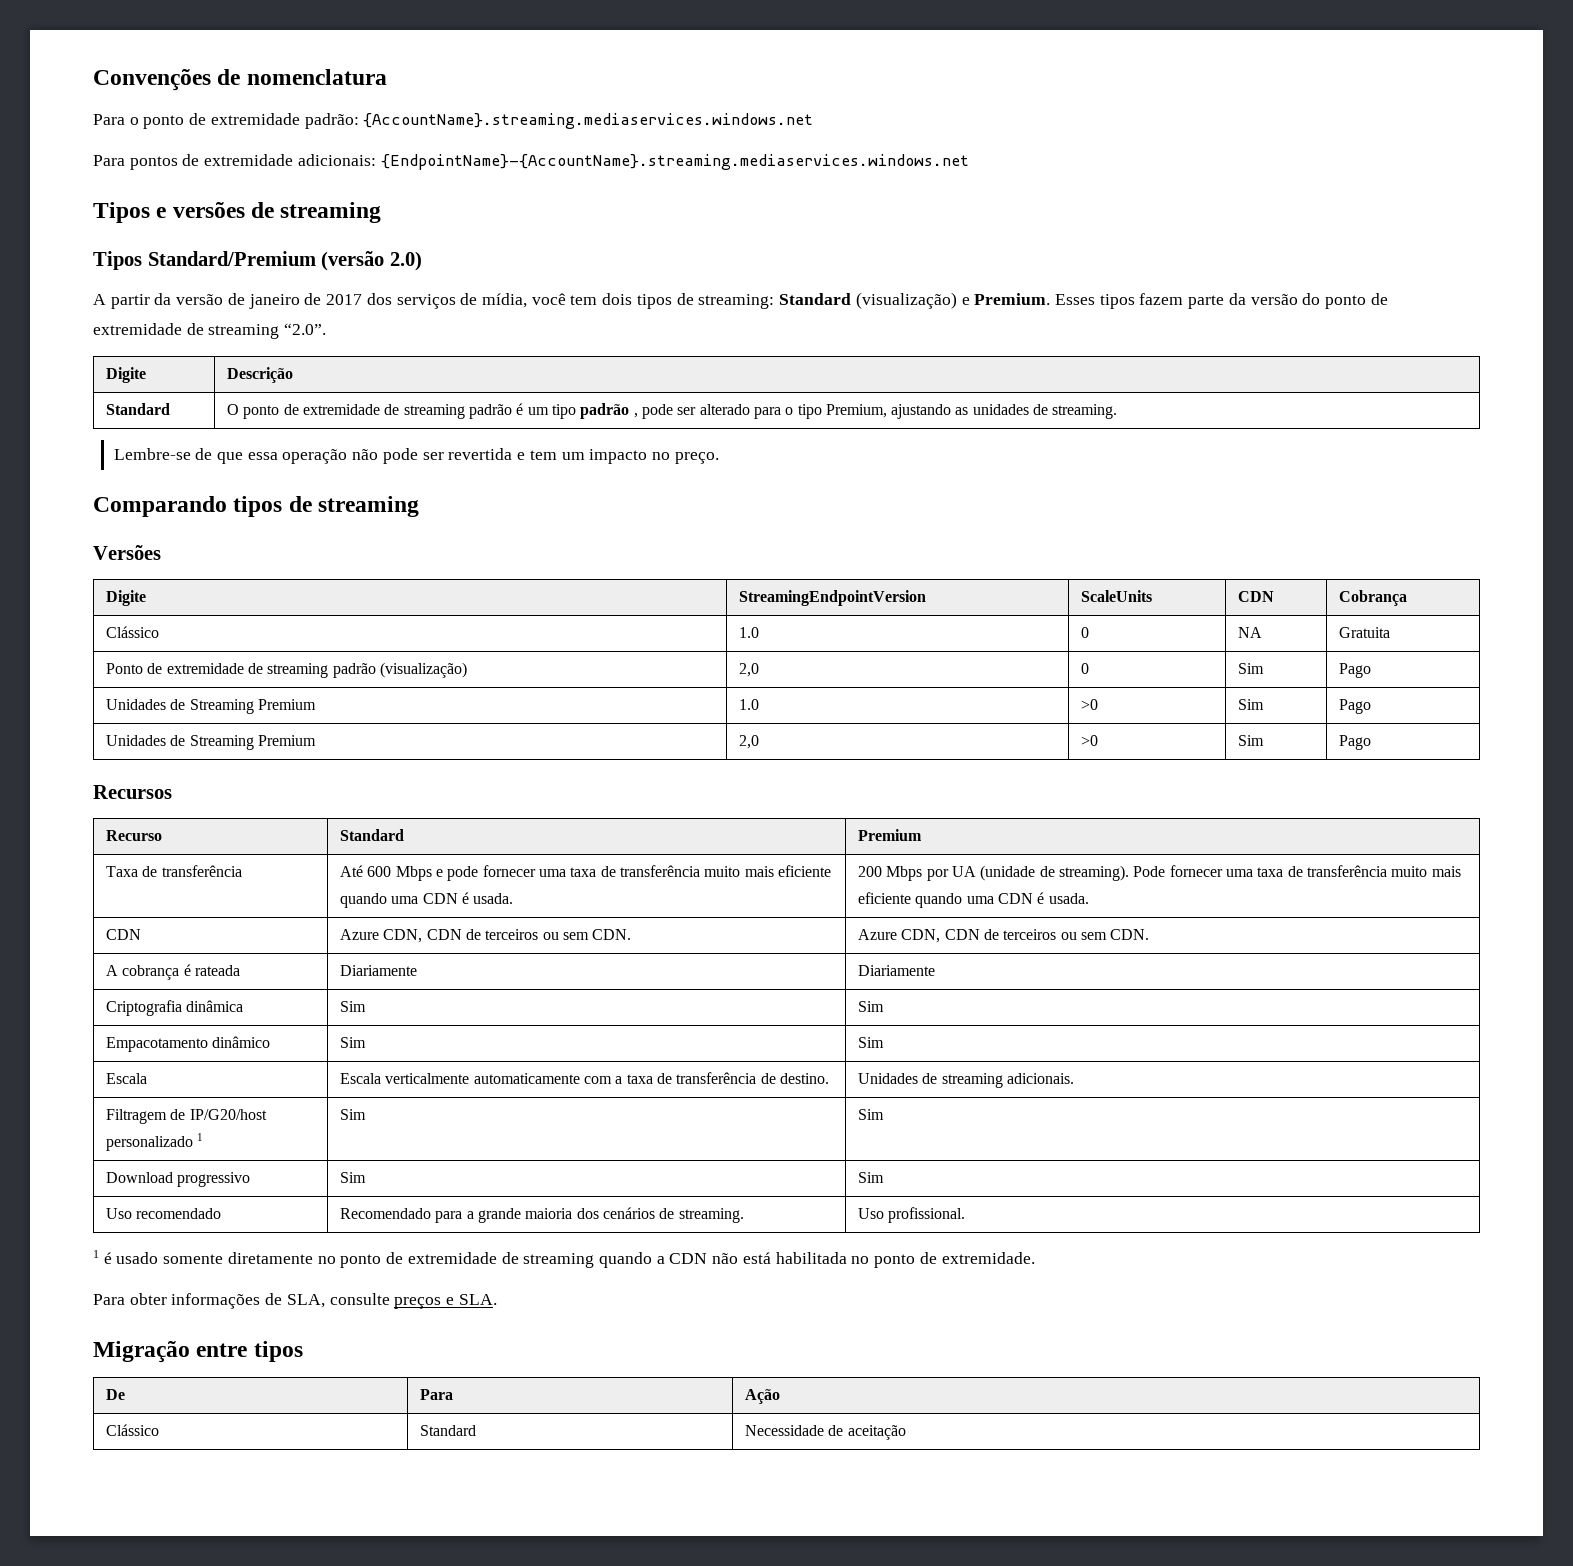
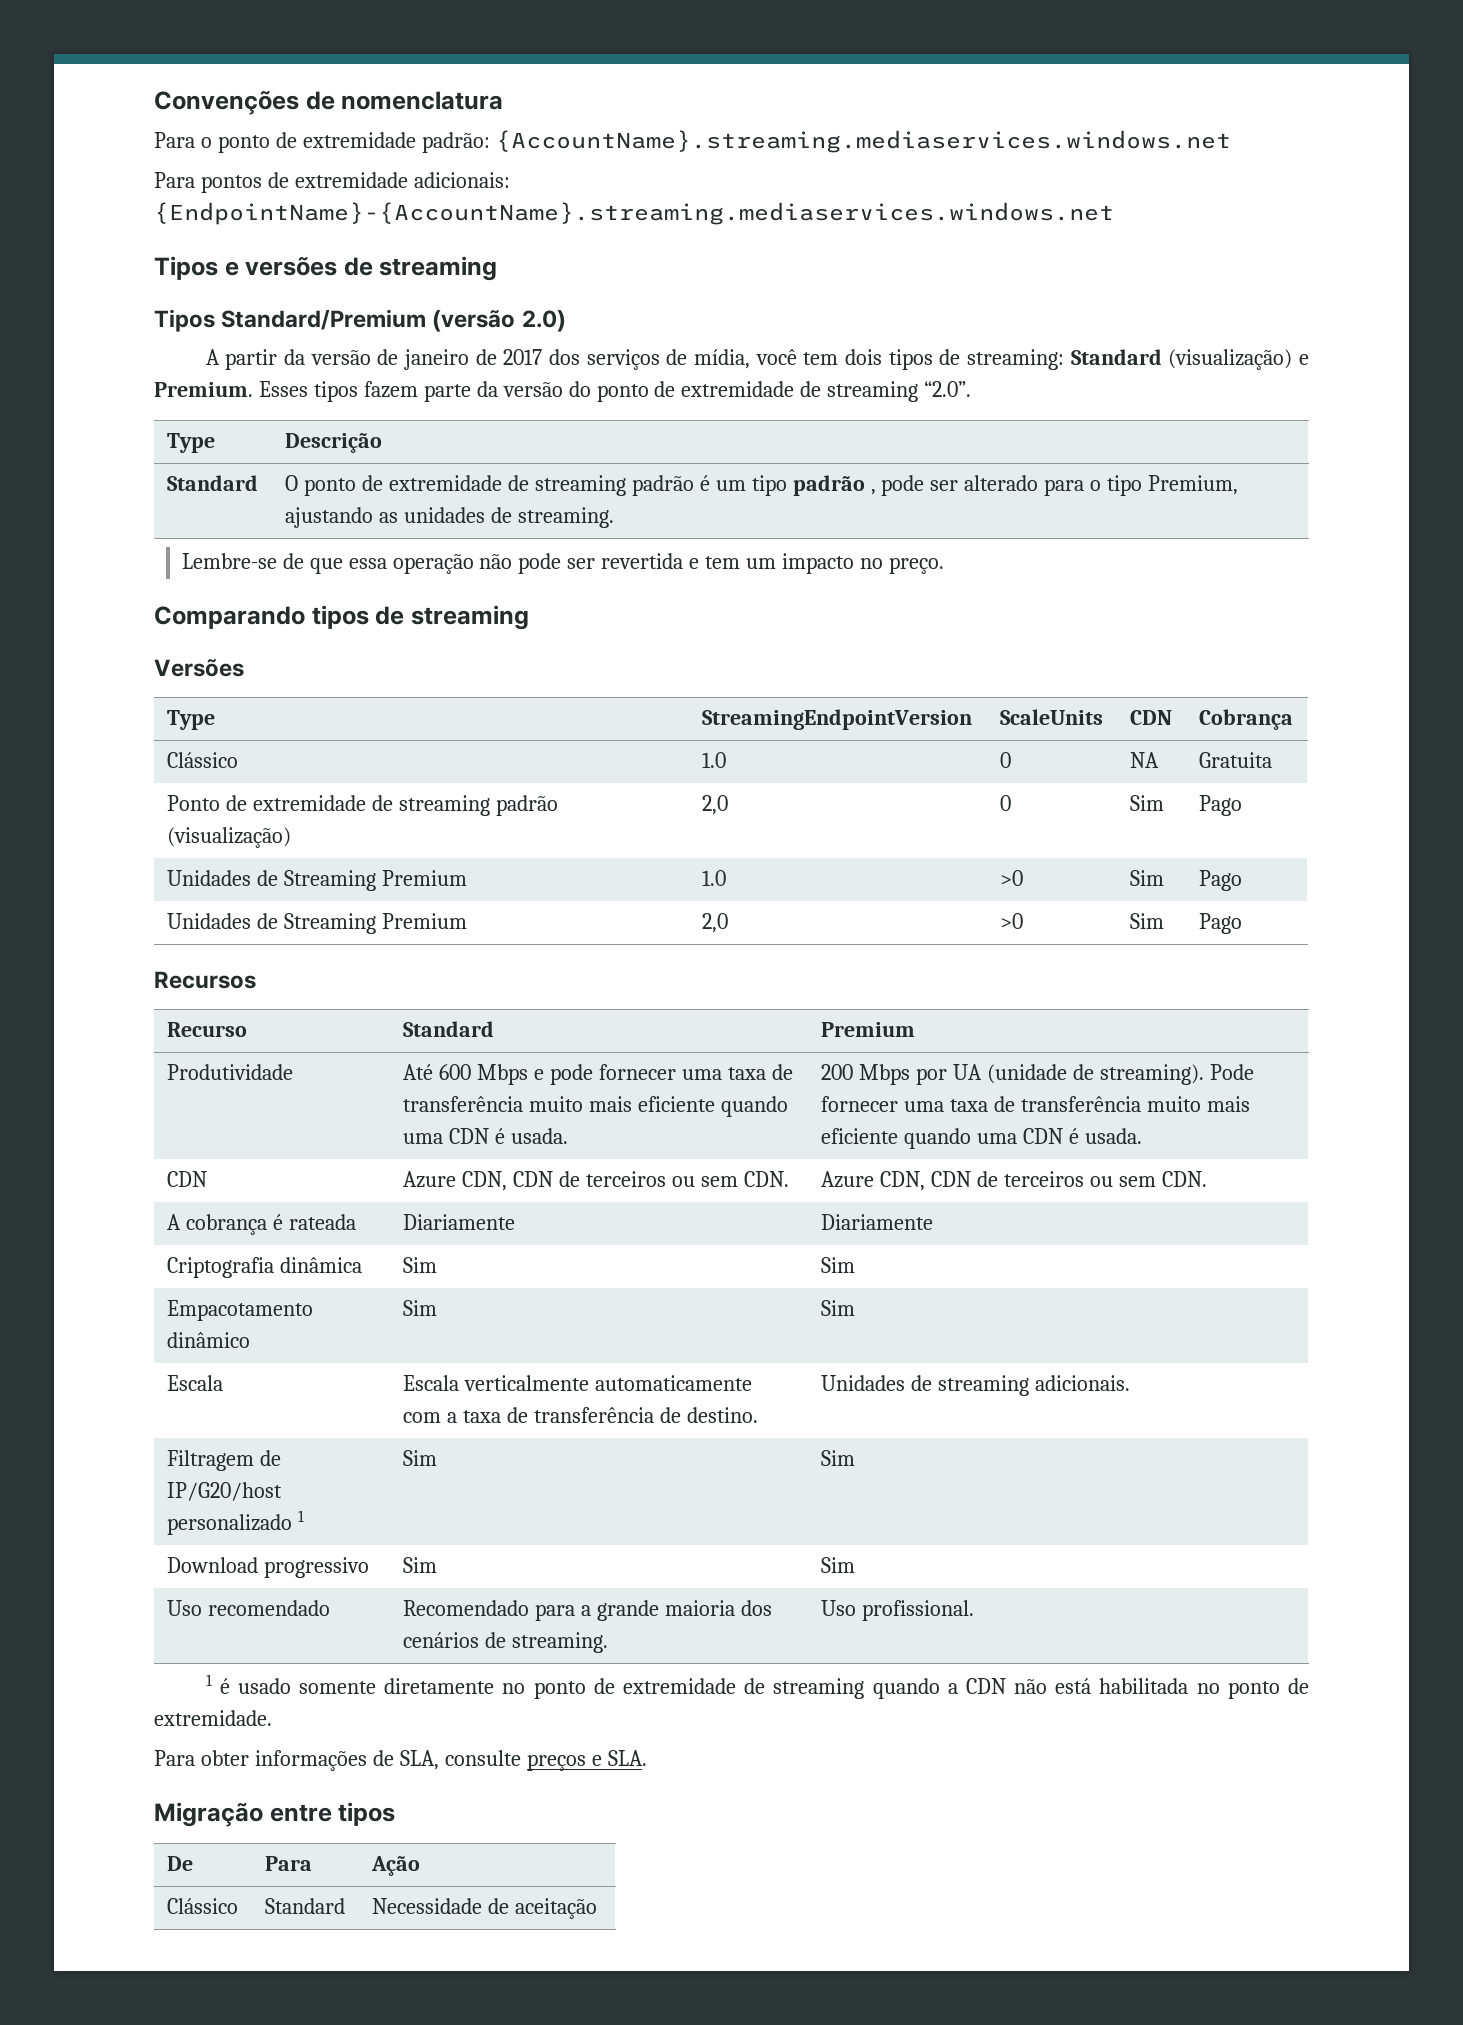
[106,367,147,383] Digite -> [167,433,216,453] Type
[106,590,147,606] Digite -> [167,710,216,730] Type
[106,865,242,877] Taxa de transferência -> [167,1064,294,1080] Produtividade

